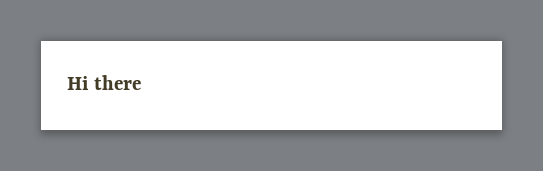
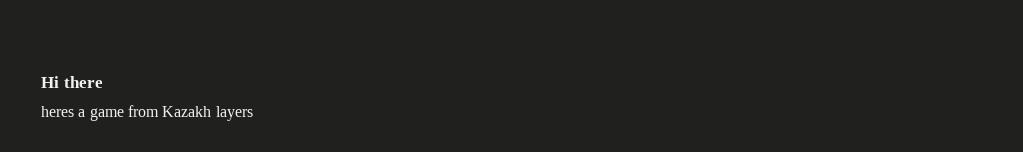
(141, 82) none -> [41,105,253,121] // heres a game from Kazakh layers

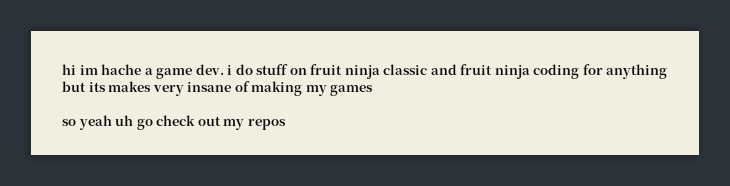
[41,76,103,88] [41,105,253,121] Hi there // heres a game from Kazakh layers -> [62,64,668,79] [62,81,374,96] [62,115,286,130] hi im hache a game dev. i do stuff on fruit ninja classic and fruit ninja coding for anything but its makes very insane of making my games // so yeah uh go check out my repos

